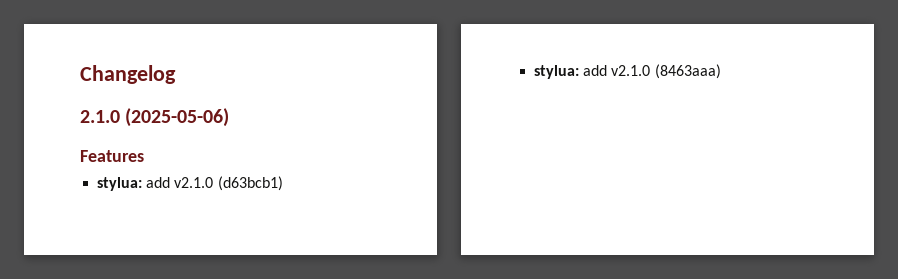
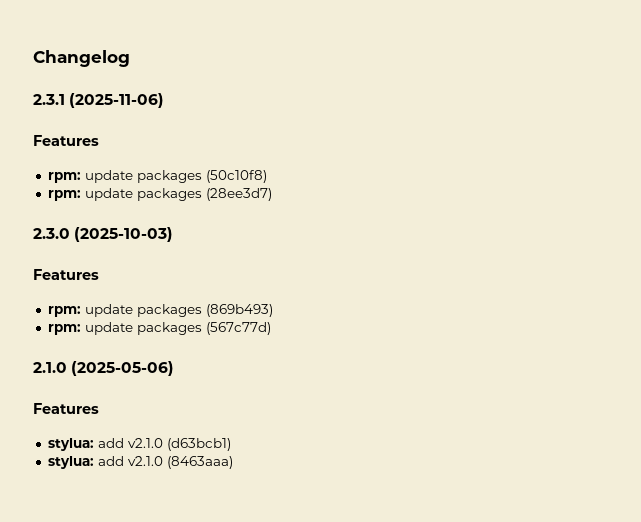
(176, 74) none -> [33,93,165,108] [33,135,99,146] [47,170,267,183] [47,188,272,201] [33,227,174,242] [33,269,99,280] [47,304,273,317] [47,322,271,335] // 2.3.1 (2025-11-06) // Features // rpm: update packages (50c10f8) // rpm: update packages (28ee3d7) // 2.3.0 (2025-10-03) // Features // rpm: update packages (869b493) // rpm: update packages (567c77d)

